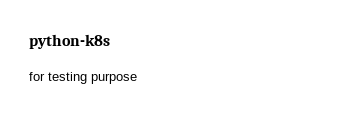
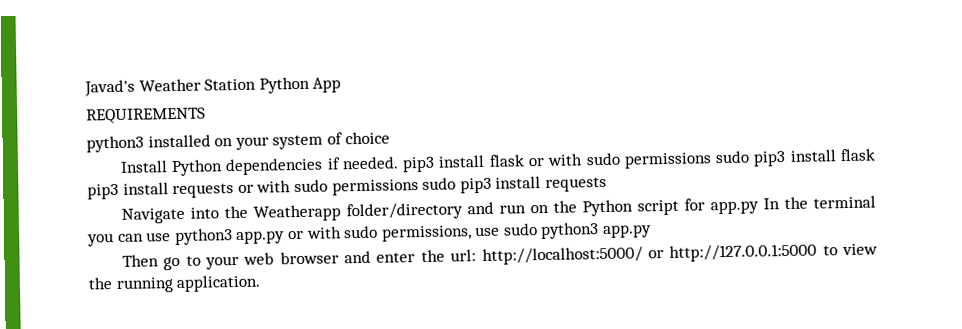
[29,34,110,49] [29,72,137,84] python-k8s // for testing purpose -> [84,76,342,97] [86,107,206,124] [86,131,390,153] [119,148,875,177] [87,176,607,200] [120,195,877,224] [87,222,653,247] [121,243,878,271] [88,274,262,294] Javad's Weather Station Python App // REQUIREMENTS // python3 installed on your system of choice // Install Python dependencies if needed. pip3 install flask or with sudo permissions sudo pip3 install flask pip3 install requests or with sudo permissions sudo pip3 install requests // Navigate into the Weatherapp folder/directory and run on the Python script for app.py In the terminal you can use python3 app.py or with sudo permissions, use sudo python3 app.py // Then go to your web browser and enter the url: http://localhost:5000/ or http://127.0.0.1:5000 to view the running application.

